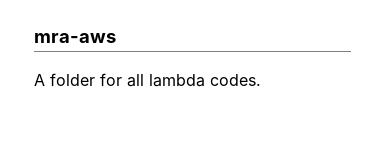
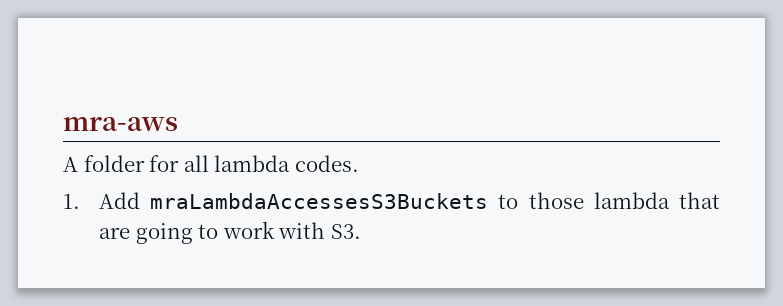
(261, 80) none -> [63,192,720,209] [98,221,361,244] // 1. Add mraLambdaAccessesS3Buckets to those lambda that are going to work with S3.

